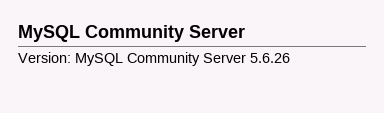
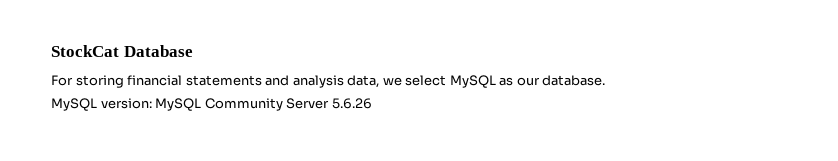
[18,25,245,42] [18,52,71,63] MySQL Community Server // Version: -> [51,45,193,57] [51,75,606,88] [51,98,152,111] StockCat Database // For storing financial statements and analysis data, we select MySQL as our database. // MySQL version:

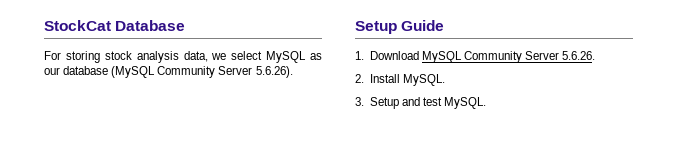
[127,75,290,86] financial statements and -> [104,51,132,60] stock
[542,75,606,86] [51,98,372,111] database. // MySQL version: MySQL Community Server 5.6.26 -> [63,66,293,78] [355,20,445,34] [355,51,596,63] [355,74,445,86] [355,97,487,109] database (MySQL Community Server 5.6.26). // Setup Guide // 1. Download MySQL Community Server 5.6.26. // 2. Install MySQL. // 3. Setup and test MySQL.

